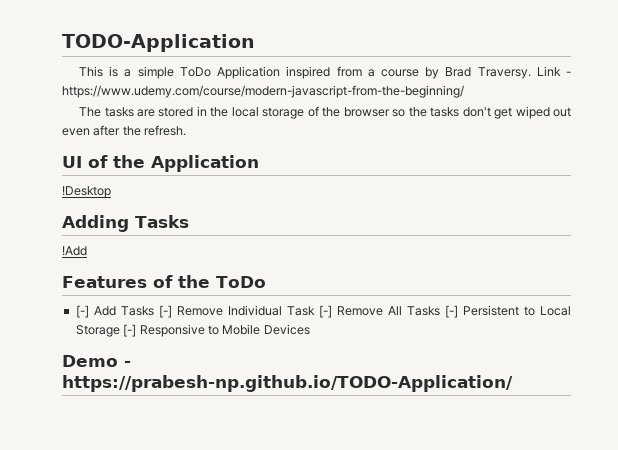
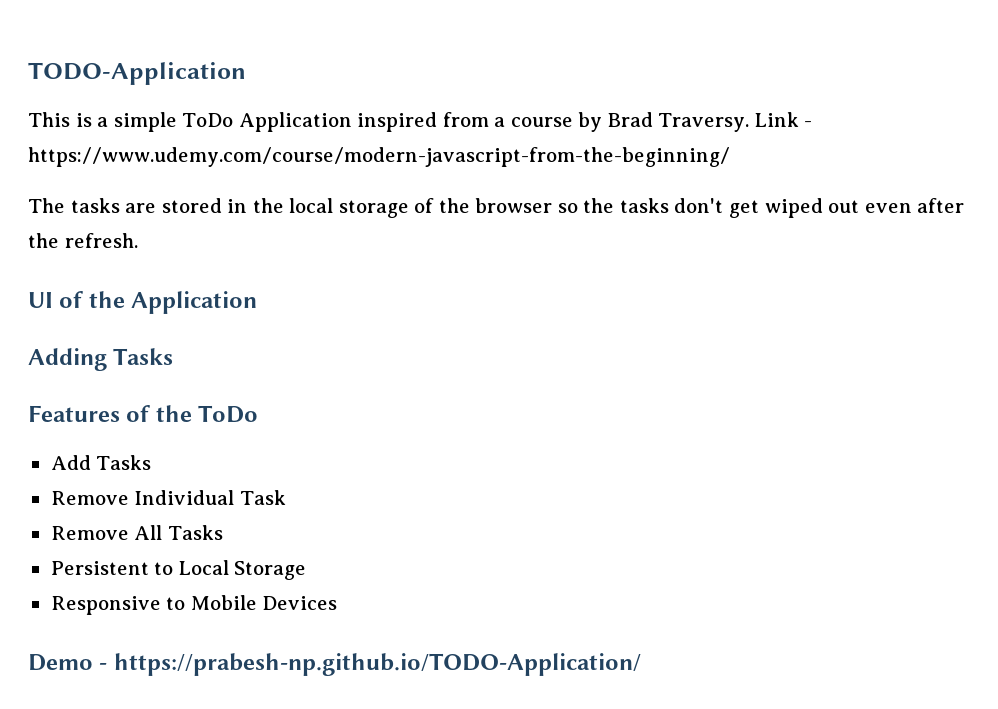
[62,186,111,198] // !Desktop -> (258, 302) none
[62,246,87,256] // !Add -> (174, 356) none
[75,305,89,318] [-] -> (259, 414) none
[158,305,172,318] [-] -> (152, 462) //
[318,305,332,318] [-] -> (286, 497) //
[444,305,458,318] [-] -> (223, 532) //
[123,324,137,337] [-] -> (307, 570) //

